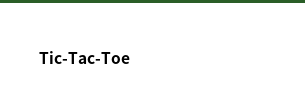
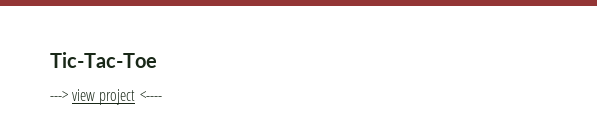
(130, 57) none -> [50,89,162,105] // ---> view project <----

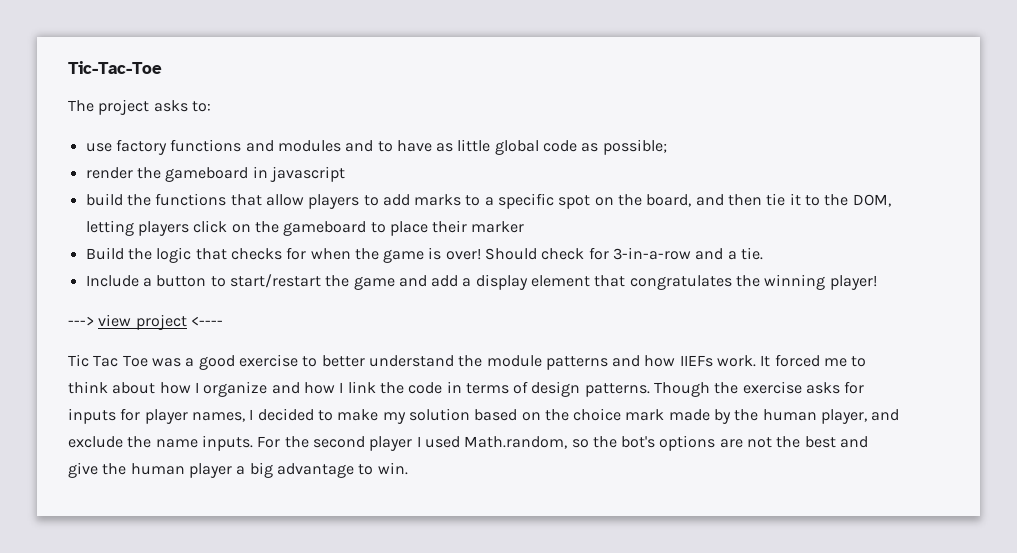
[50,89,162,105] ---> view project <---- -> [68,99,211,115] [85,139,667,155] [85,166,345,182] [85,193,891,209] [85,220,525,236] [85,247,764,263] [85,274,877,290] [68,314,223,330] [68,354,867,370] [68,381,865,397] [68,408,900,424] [68,435,869,451] [68,462,408,478] The project asks to: // use factory functions and modules and to have as little global code as possible; // render the gameboard in javascript // build the functions that allow players to add marks to a specific spot on the board, and then tie it to the DOM, letting players click on the gameboard to place their marker // Build the logic that checks for when the game is over! Should check for 3-in-a-row and a tie. // Include a button to start/restart the game and add a display element that congratulates the winning player! // ---> view project <---- // Tic Tac Toe was a good exercise to better understand the module patterns and how IIEFs work. It forced me to think about how I organize and how I link the code in terms of design patterns. Though the exercise asks for inputs for player names, I decided to make my solution based on the choice mark made by the human player, and exclude the name inputs. For the second player I used Math.random, so the bot's options are not the best and give the human player a big advantage to win.

